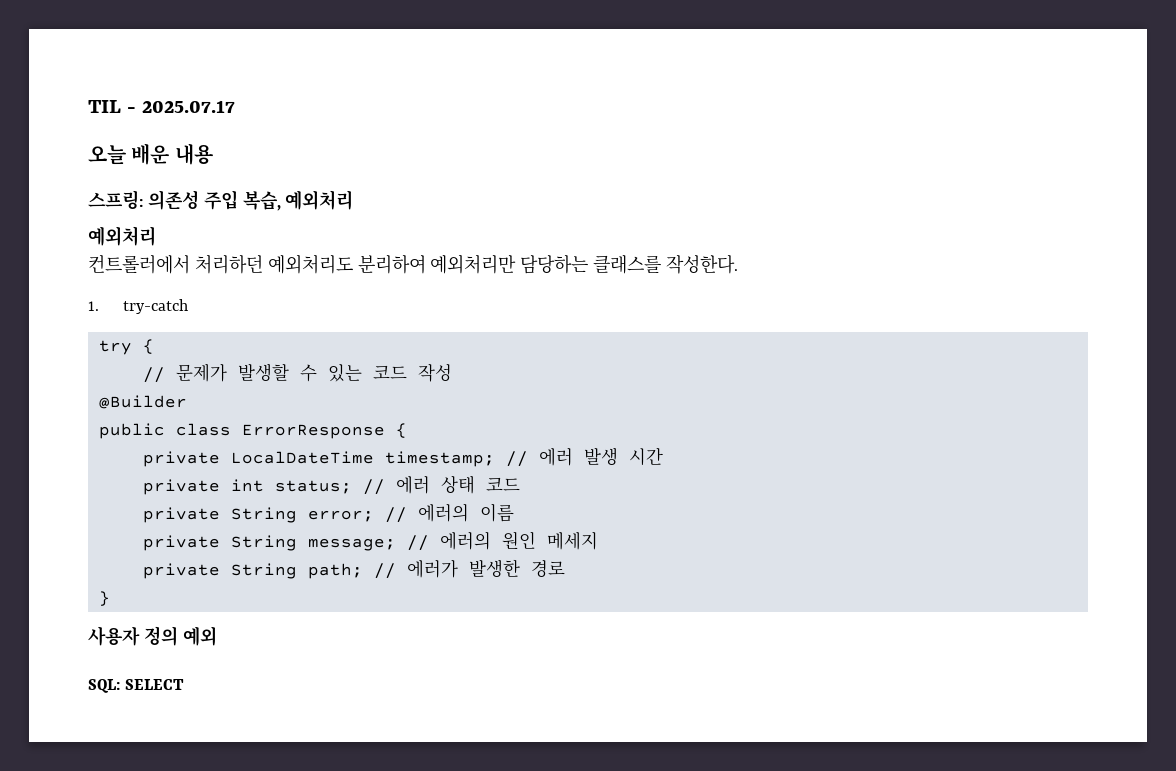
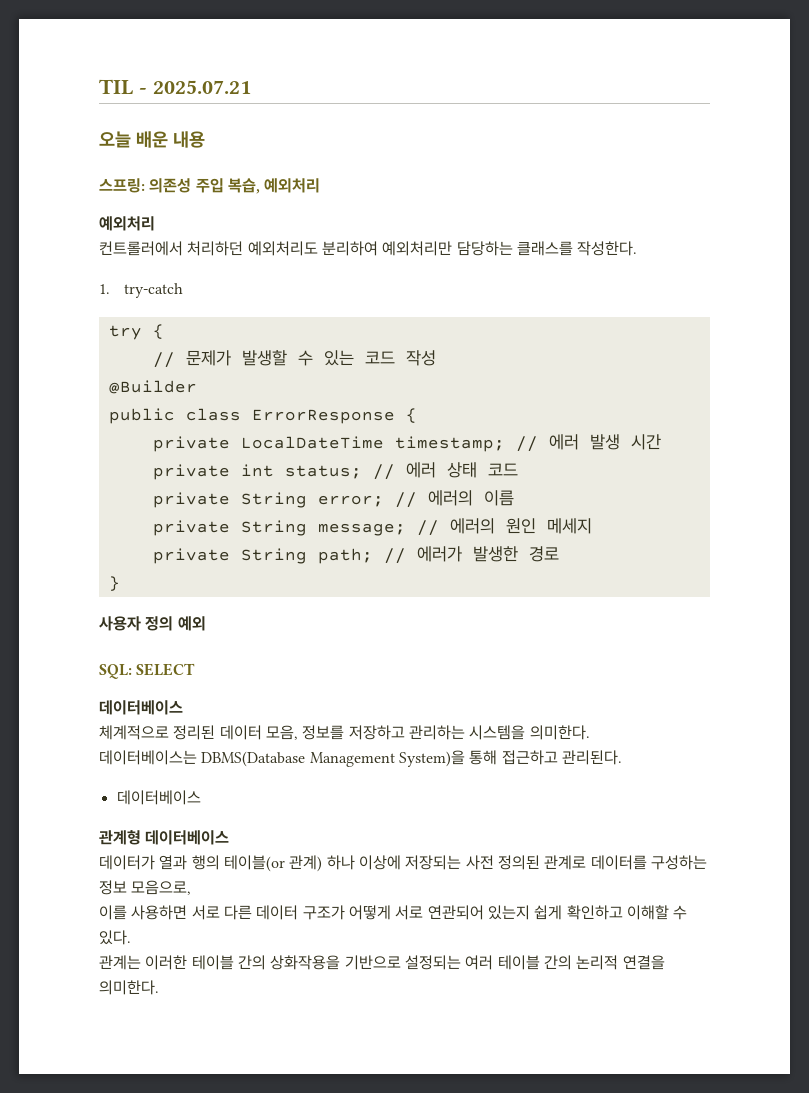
[142,100,236,113] 2025.07.17 -> [152,80,251,94] 2025.07.21
(184, 684) none -> [99,700,183,715] [99,725,590,740] [99,750,622,767] [116,790,201,805] [99,830,230,845] [99,855,707,872] [99,880,192,895] [99,905,688,920] [99,930,131,945] [99,955,665,970] [99,980,159,995] // 데이터베이스 // 체계적으로 정리된 데이터 모음, 정보를 저장하고 관리하는 시스템을 의미한다. // 데이터베이스는 DBMS(Database Management System)을 통해 접근하고 관리된다. // 데이터베이스 // 관계형 데이터베이스 // 데이터가 열과 행의 테이블(or 관계) 하나 이상에 저장되는 사전 정의된 관계로 데이터를 구성하는 정보 모음으로, // 이를 사용하면 서로 다른 데이터 구조가 어떻게 서로 연관되어 있는지 쉽게 확인하고 이해할 수 있다. // 관계는 이러한 테이블 간의 상화작용을 기반으로 설정되는 여러 테이블 간의 논리적 연결을 의미한다.

